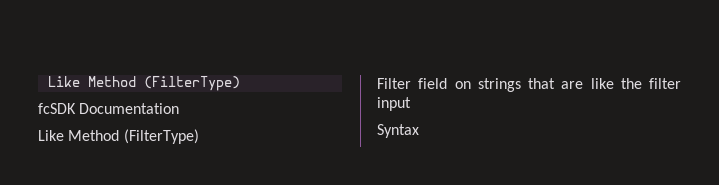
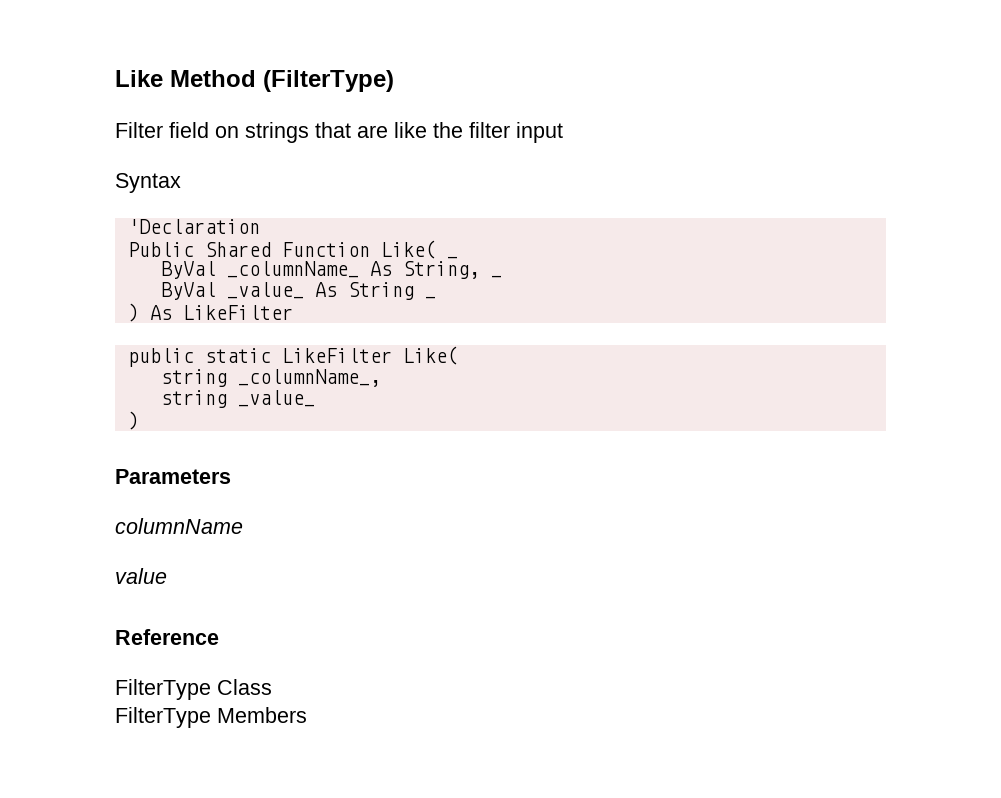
[47,76,240,91] [38,103,180,114] [38,129,199,144] Like Method (FilterType) // fcSDK Documentation // Like Method (FilterType) -> [115,70,394,92] Like Method (FilterType)
(419, 131) none -> [127,219,260,234] [127,240,458,259] [160,261,502,279] [160,282,436,300] [127,303,293,322] [127,346,458,367] [160,369,381,387] [160,390,315,408] [127,411,139,430] [115,469,231,484] [115,518,243,534] [115,568,167,584] [115,629,219,645] [115,679,272,700] [115,707,307,728] // 'Declaration // Public Shared Function Like( _ // ByVal _columnName_ As String, _ // ByVal _value_ As String _ // ) As LikeFilter // public static LikeFilter Like( // string _columnName_, // string _value_ // ) // Parameters // columnName // value // Reference // FilterType Class // FilterType Members

